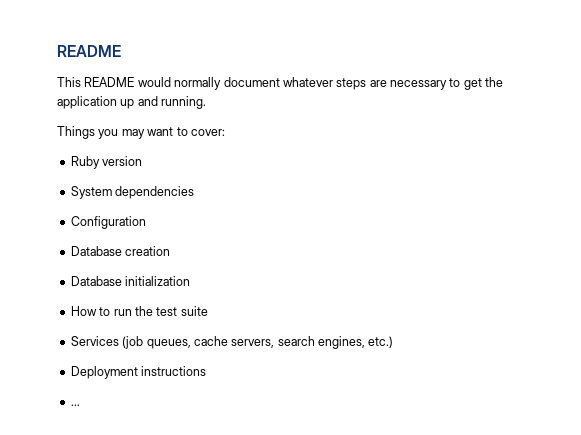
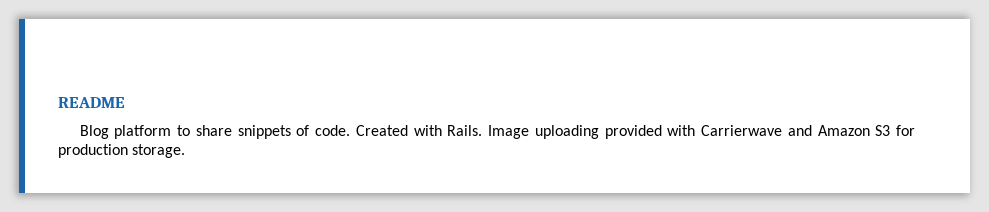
[57,77,504,90] [57,96,207,109] [57,126,225,139] [70,156,143,169] [70,186,195,199] [70,216,146,229] [70,246,171,256] [70,276,191,286] [70,306,208,316] [70,336,394,349] [70,366,207,379] [70,404,80,406] This README would normally document whatever steps are necessary to get the application up and running. // Things you may want to cover: // Ruby version // System dependencies // Configuration // Database creation // Database initialization // How to run the test suite // Services (job queues, cache servers, search engines, etc.) // Deployment instructions // ... -> [79,125,916,139] [58,144,186,158] Blog platform to share snippets of code. Created with Rails. Image uploading provided with Carrierwave and Amazon S3 for production storage.

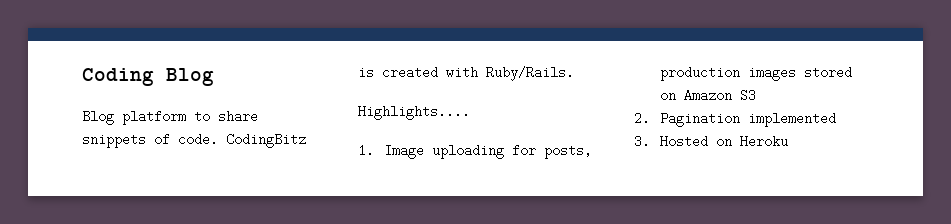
[58,97,125,108] README -> [82,68,214,86] Coding Blog
[355,125,916,139] [58,144,186,158] Created with Rails. Image uploading provided with Carrierwave and Amazon S3 for production storage. -> [226,133,306,148] [358,66,574,81] [358,105,470,120] [358,144,592,159] [659,66,852,81] [659,89,756,102] [634,112,836,127] [634,135,788,148] CodingBitz is created with Ruby/Rails. // Highlights.... // 1. Image uploading for posts, production images stored on Amazon S3 // 2. Pagination implemented // 3. Hosted on Heroku

